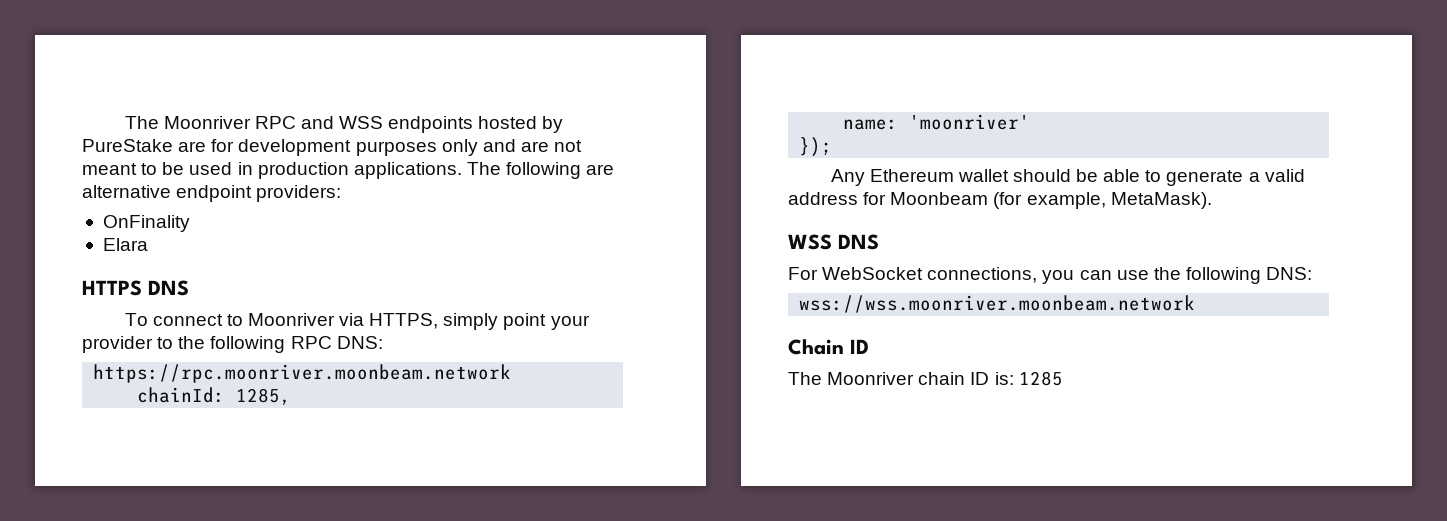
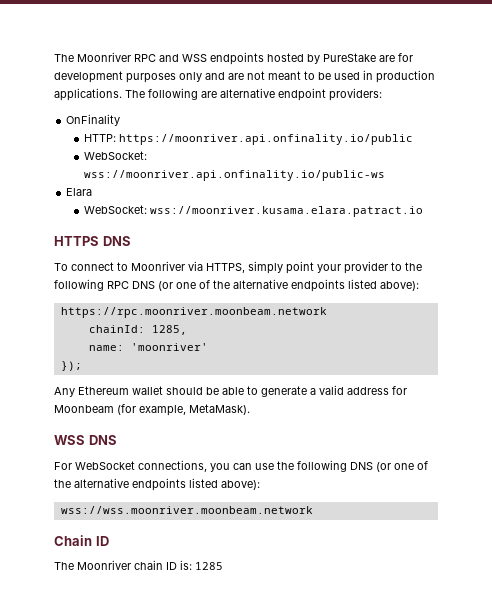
(190, 223) none -> [84,134,414,145] [84,151,148,160] [84,170,386,181] // HTTP: https://moonriver.api.onfinality.io/public // WebSocket: wss://moonriver.api.onfinality.io/public-ws
(148, 244) none -> [84,205,424,217] // WebSocket: wss://moonriver.kusama.elara.patract.io
[336,336,383,349] DNS: -> [132,279,419,292] DNS (or one of the alternative endpoints listed above):
[1266,267,1313,280] DNS: -> [350,461,428,472] [54,478,260,491] DNS (or one of the alternative endpoints listed above):

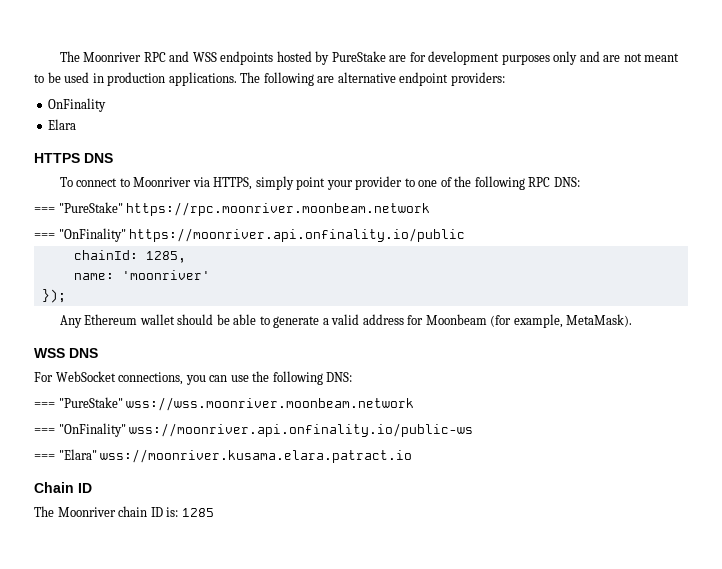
[84,134,414,145] [84,151,148,160] [84,170,386,181] // HTTP: https://moonriver.api.onfinality.io/public // WebSocket: wss://moonriver.api.onfinality.io/public-ws -> (107, 105) none
[84,205,424,217] // WebSocket: wss://moonriver.kusama.elara.patract.io -> (77, 124) none
(402, 266) none -> [418,177,452,187] one of
[132,279,419,292] [60,307,327,318] DNS (or one of the alternative endpoints listed above): // https://rpc.moonriver.moonbeam.network -> [553,177,580,187] [34,202,431,216] [34,228,466,242] DNS: // === "PureStake" https://rpc.moonriver.moonbeam.network // === "OnFinality" https://moonriver.api.onfinality.io/public
[350,461,428,472] [54,478,260,491] [60,506,313,514] DNS (or one of the alternative endpoints listed above): // wss://wss.moonriver.moonbeam.network -> [326,372,353,382] [34,397,415,411] [34,423,474,437] [34,449,413,463] DNS: // === "PureStake" wss://wss.moonriver.moonbeam.network // === "OnFinality" wss://moonriver.api.onfinality.io/public-ws // === "Elara" wss://moonriver.kusama.elara.patract.io

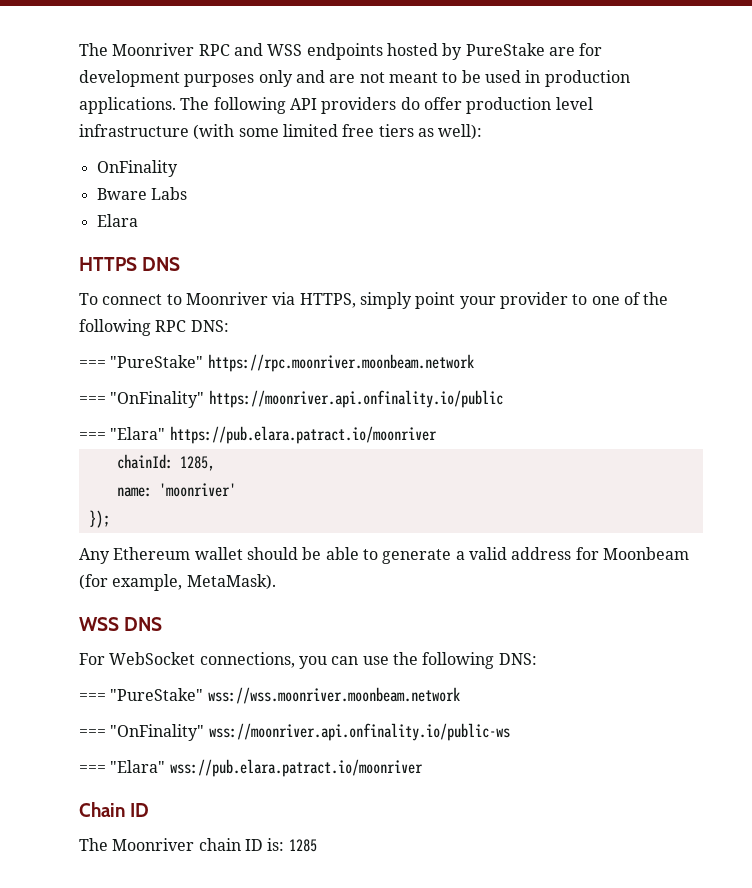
[317,72,505,86] are alternative endpoint providers: -> [289,97,593,114] [79,124,483,140] API providers do offer production level infrastructure (with some limited free tiers as well):
(107, 105) none -> [96,187,187,200] // Bware Labs
(466, 235) none -> [79,426,437,444] // === "Elara" https://pub.elara.patract.io/moonriver
[100,449,413,463] wss://moonriver.kusama.elara.patract.io -> [169,759,423,777] wss://pub.elara.patract.io/moonriver

